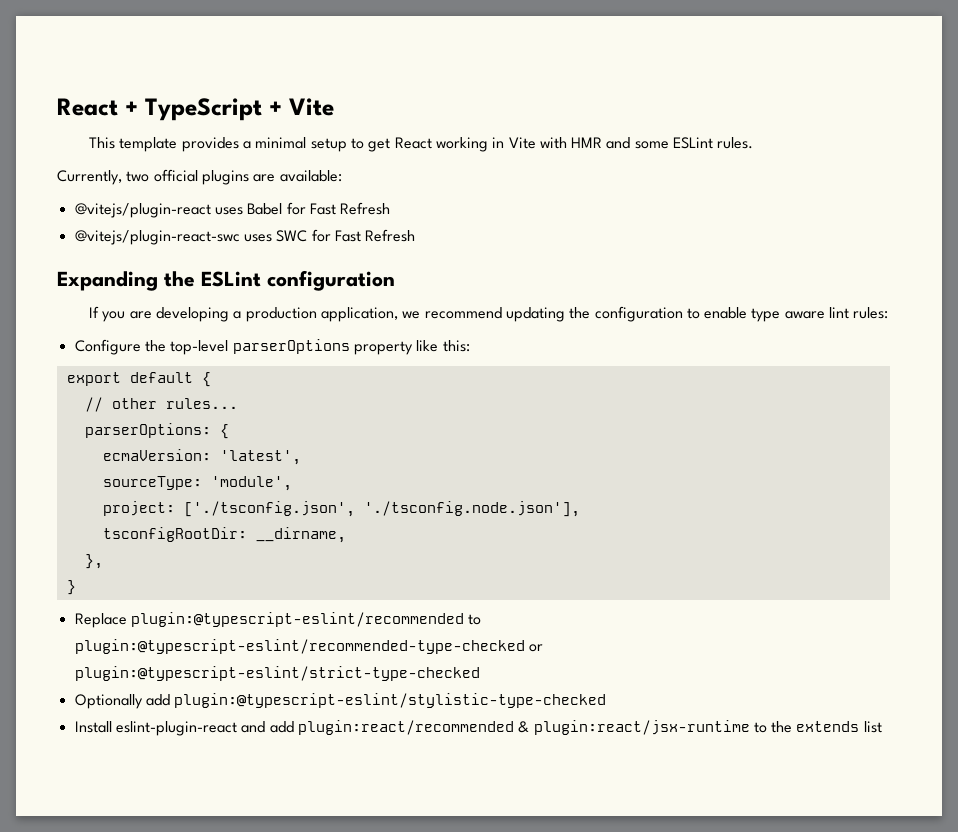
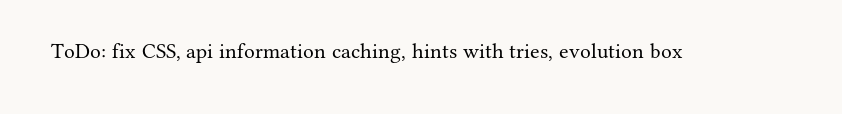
[57,98,334,121] [88,137,754,152] [57,169,342,185] [74,202,391,218] [74,229,416,245] [57,270,395,291] [88,306,889,322] [74,339,470,355] [66,372,211,387] [84,397,238,412] [84,423,229,439] [102,449,301,465] [102,476,292,491] [102,501,580,517] [102,527,346,543] [84,554,103,569] [66,580,76,595] [74,612,482,628] [74,639,543,654] [74,666,480,681] [74,693,607,709] [74,720,882,736] React + TypeScript + Vite // This template provides a minimal setup to get React working in Vite with HMR and some ESLint rules. // Currently, two official plugins are available: // @vitejs/plugin-react uses Babel for Fast Refresh // @vitejs/plugin-react-swc uses SWC for Fast Refresh // Expanding the ESLint configuration // If you are developing a production application, we recommend updating the configuration to enable type aware lint rules: // Configure the top-level parserOptions property like this: // export default { // // other rules... // parserOptions: { // ecmaVersion: 'latest', // sourceType: 'module', // project: ['./tsconfig.json', './tsconfig.node.json'], // tsconfigRootDir: __dirname, // }, // } // Replace plugin:@typescript-eslint/recommended to plugin:@typescript-eslint/recommended-type-checked or plugin:@typescript-eslint/strict-type-checked // Optionally add plugin:@typescript-eslint/stylistic-type-checked // Install eslint-plugin-react and add plugin:react/recommended & plugin:react/jsx-runtime to the extends list -> [51,43,684,63] ToDo: fix CSS, api information caching, hints with tries, evolution box

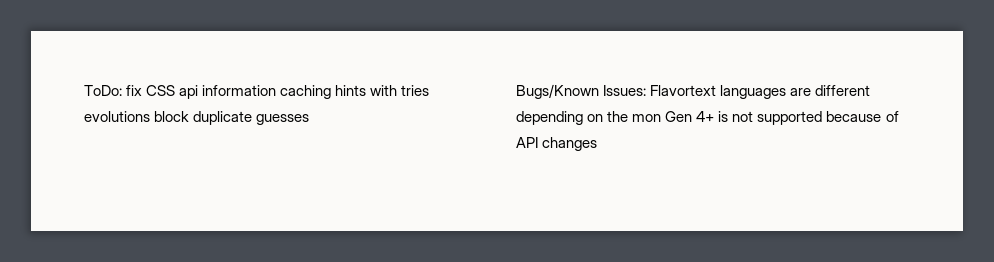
[141,44,181,61] CSS, -> [146,85,176,96] CSS
[332,43,407,63] caching, -> [280,85,332,99] caching
[509,43,684,61] tries, evolution box -> [401,85,430,96] [84,111,310,125] [516,84,871,99] [516,111,899,125] [516,137,598,151] tries evolutions block duplicate guesses // Bugs/Known Issues: Flavortext languages are different depending on the mon Gen 4+ is not supported because of API changes

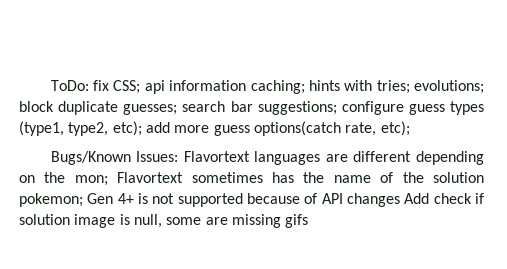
[146,85,176,96] CSS -> [113,80,141,94] CSS;
[280,85,332,99] caching -> [250,80,305,94] caching;
[401,85,430,96] [84,111,310,125] tries evolutions block duplicate guesses -> [376,80,485,94] [19,101,484,115] [19,121,410,136] tries; evolutions; block duplicate guesses; search bar suggestions; configure guess types (type1, type2, etc); add more guess options(catch rate, etc);
[632,114,662,122] mon -> [74,172,484,186] [19,193,83,207] mon; Flavortext sometimes has the name of the solution pokemon;
(598, 144) none -> [404,193,484,204] [19,214,309,228] Add check if solution image is null, some are missing gifs

